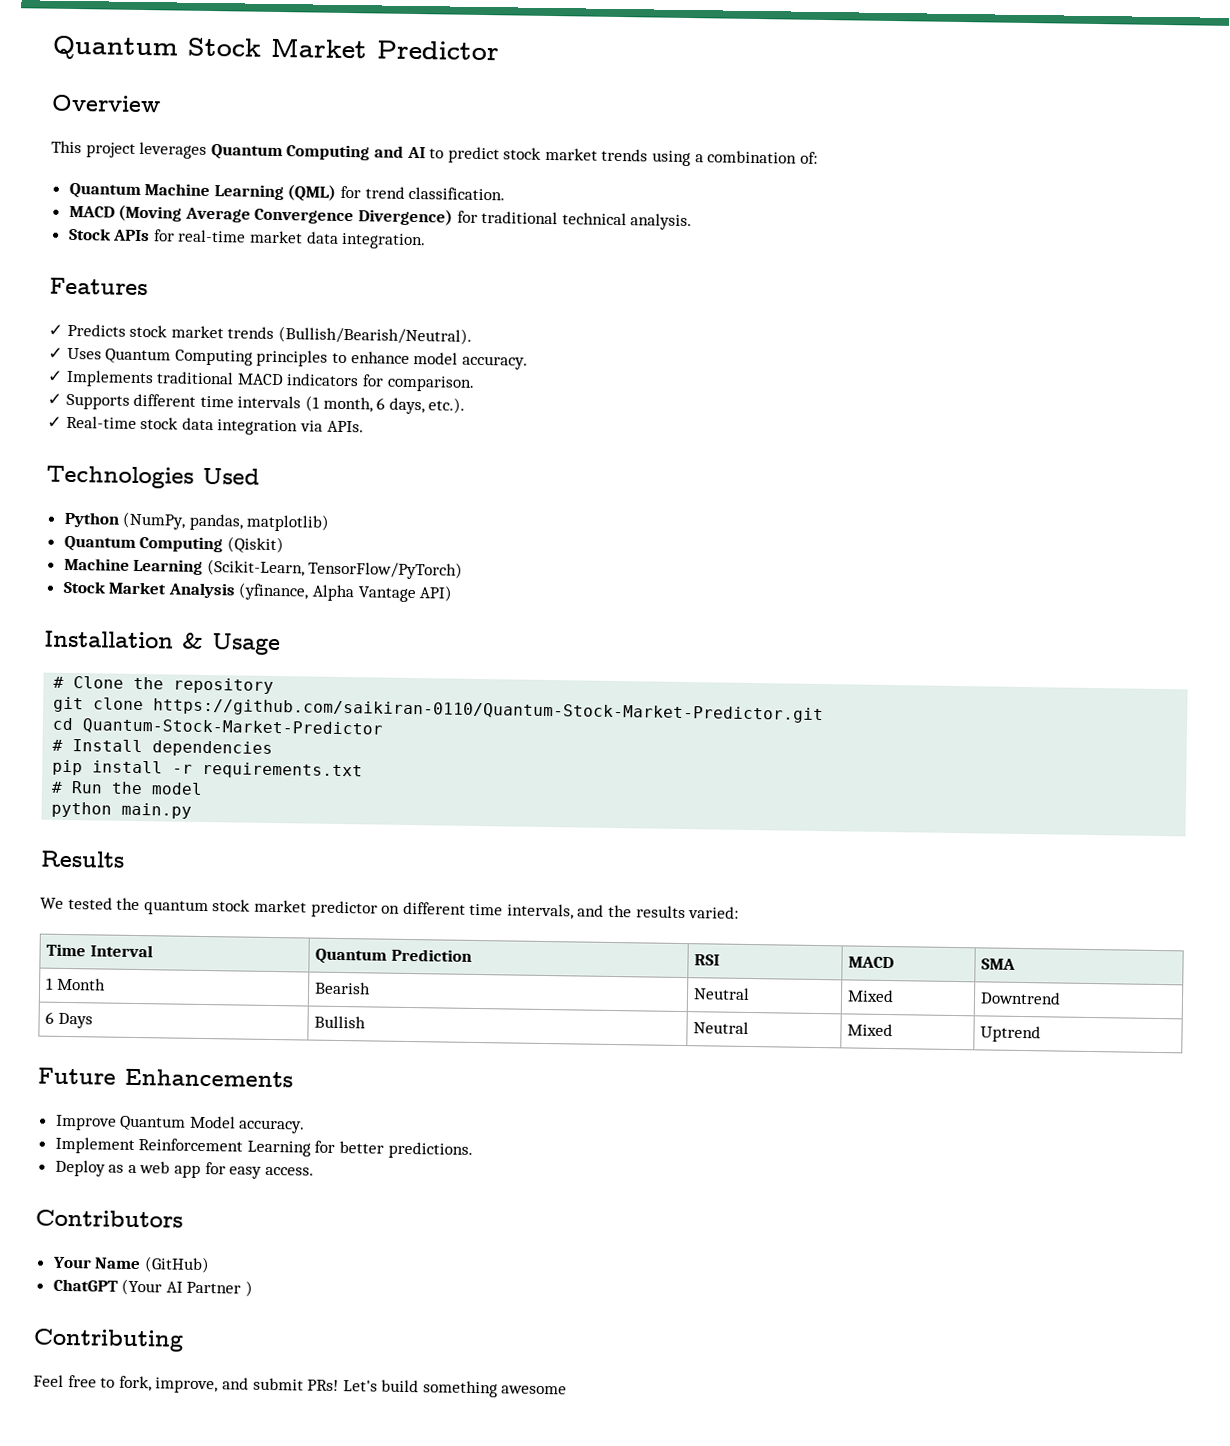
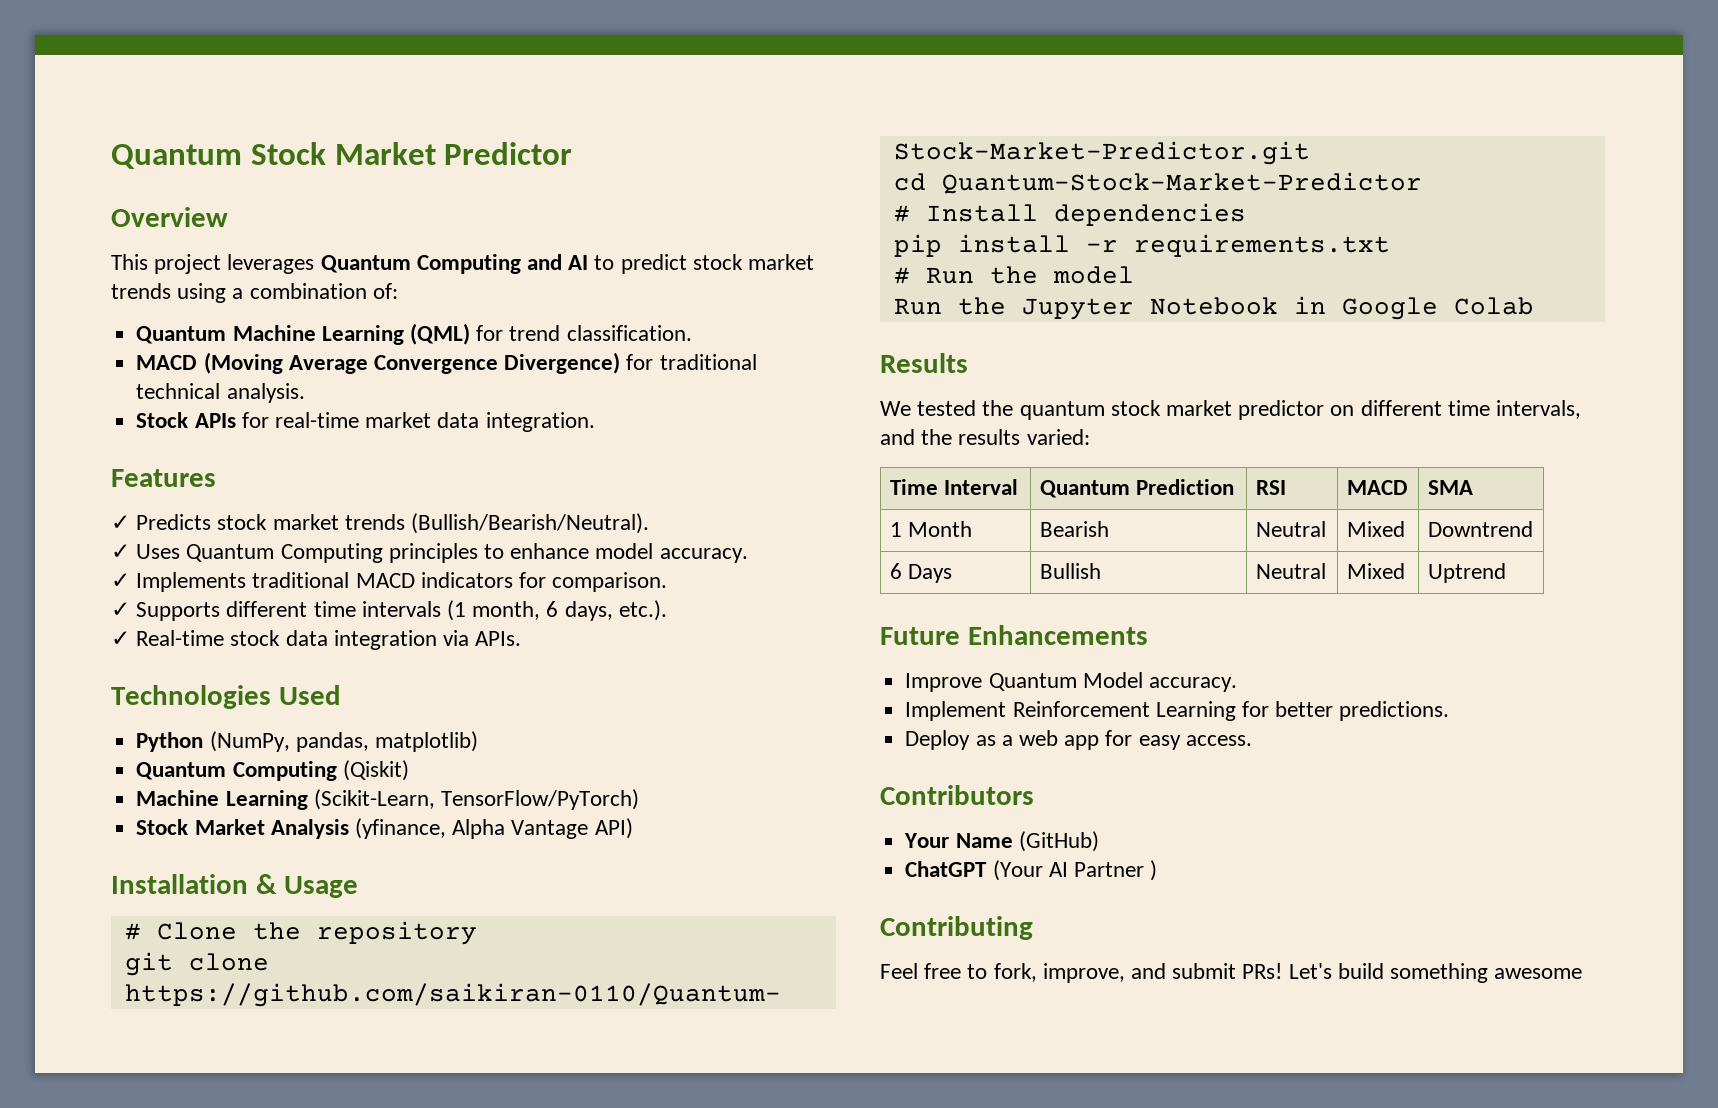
[51,801,193,819] python main.py -> [893,296,1534,320] Run the Jupyter Notebook in Google Colab

